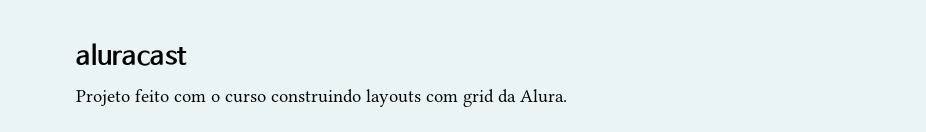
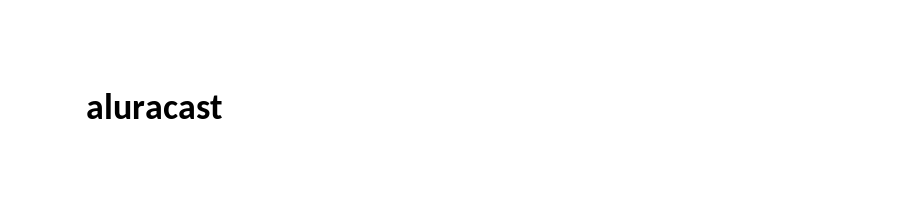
[76,89,567,107] // Projeto feito com o curso construindo layouts com grid da Alura. -> (222, 106) none

